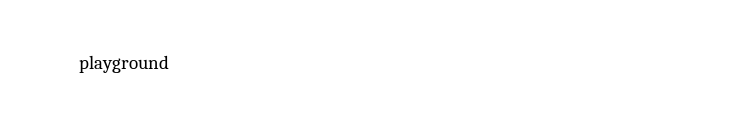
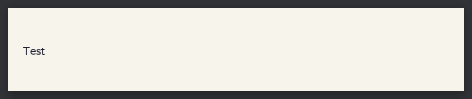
[79,55,169,73] playground -> [23,47,45,56] Test

